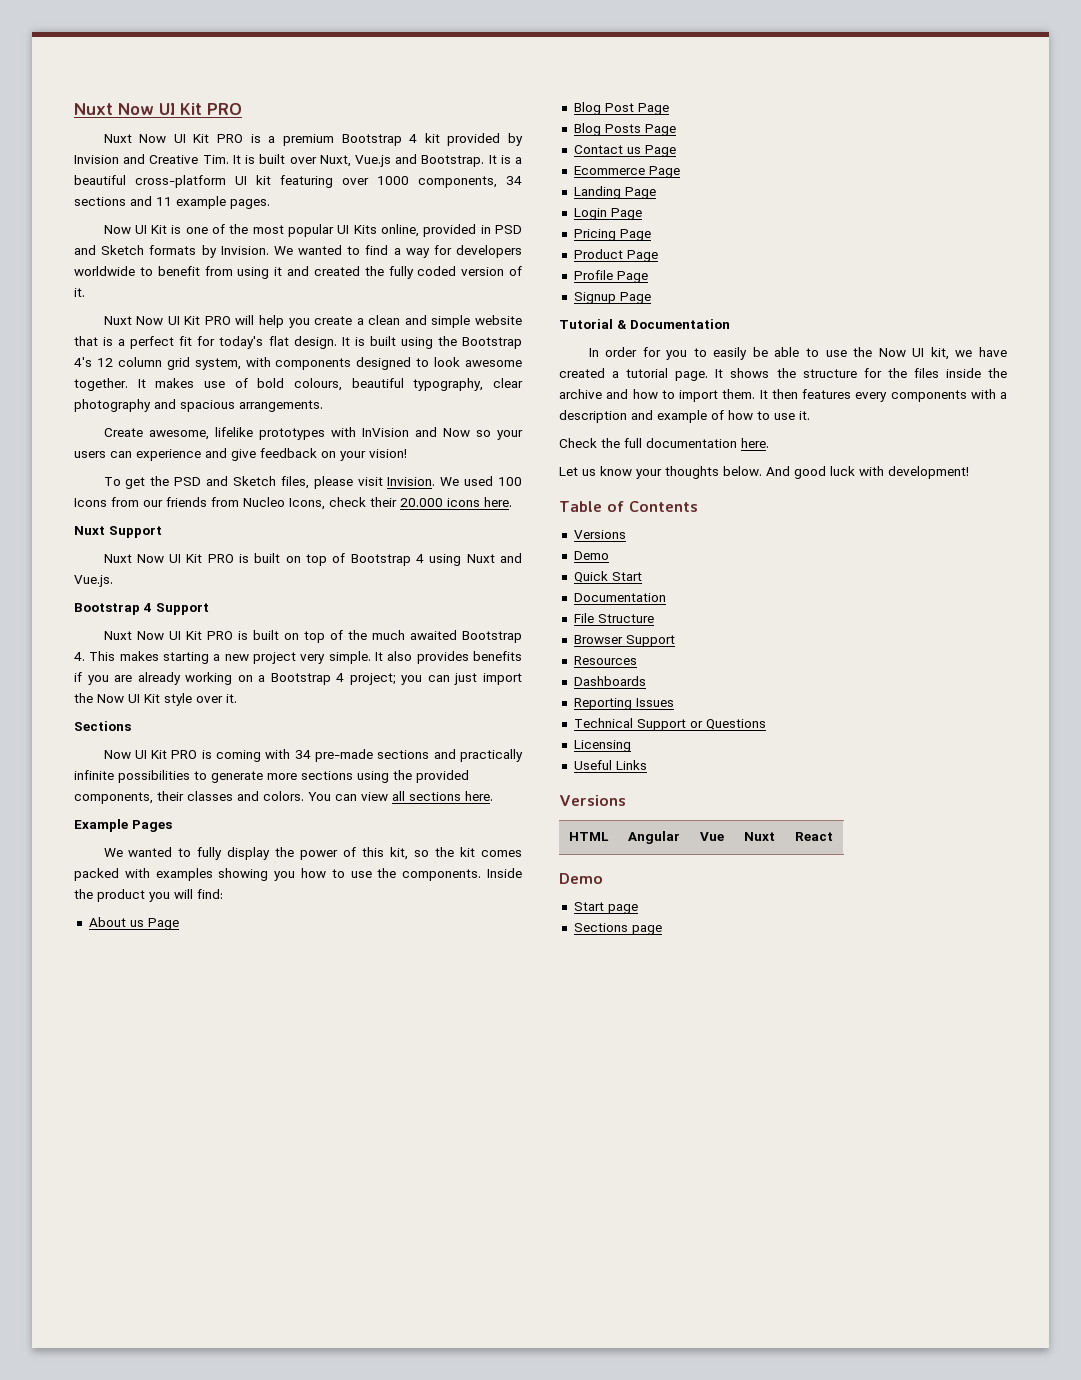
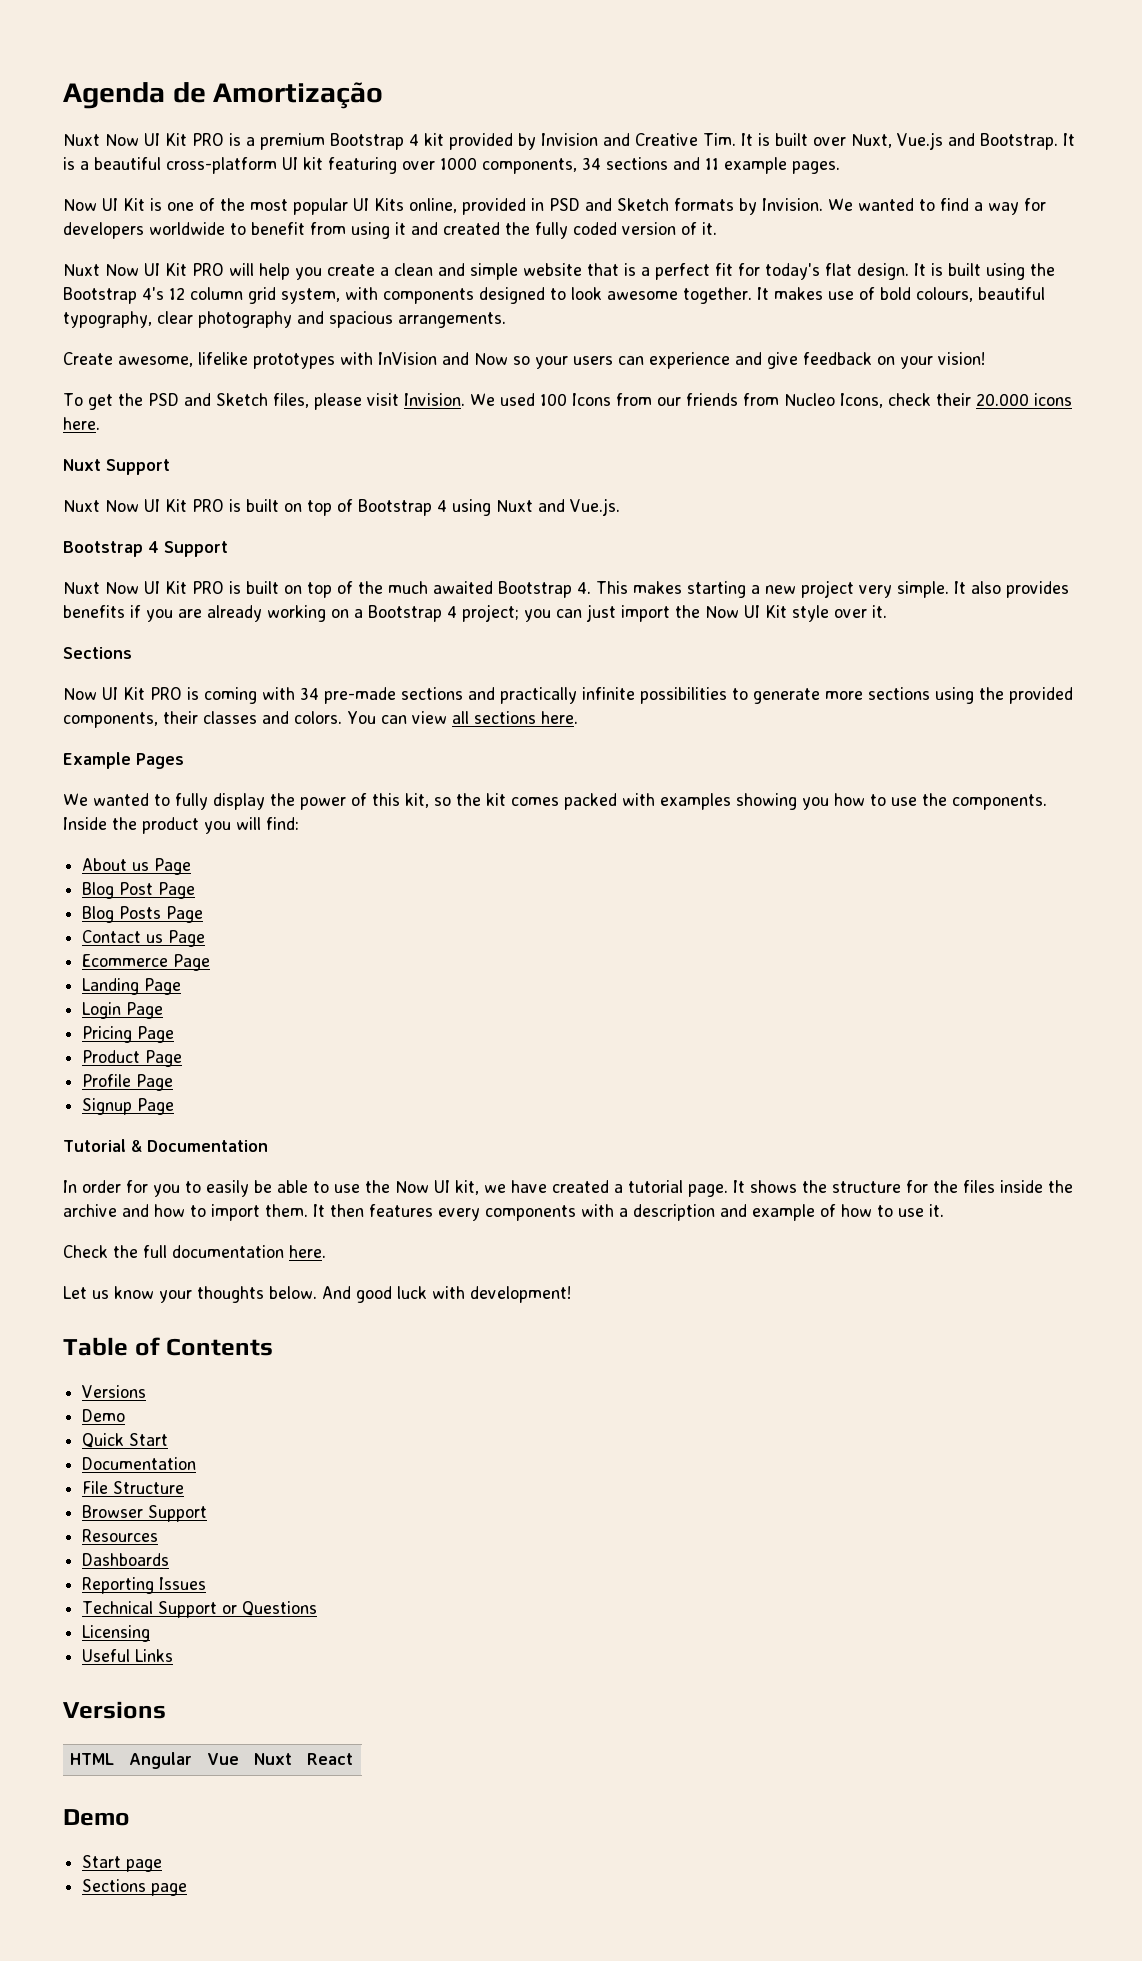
[74,103,242,115] Nuxt Now UI Kit PRO -> [63,82,384,109] Agenda de Amortização

